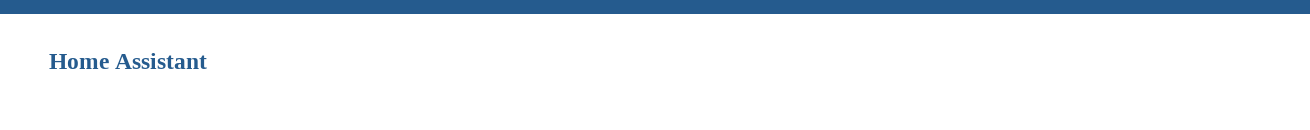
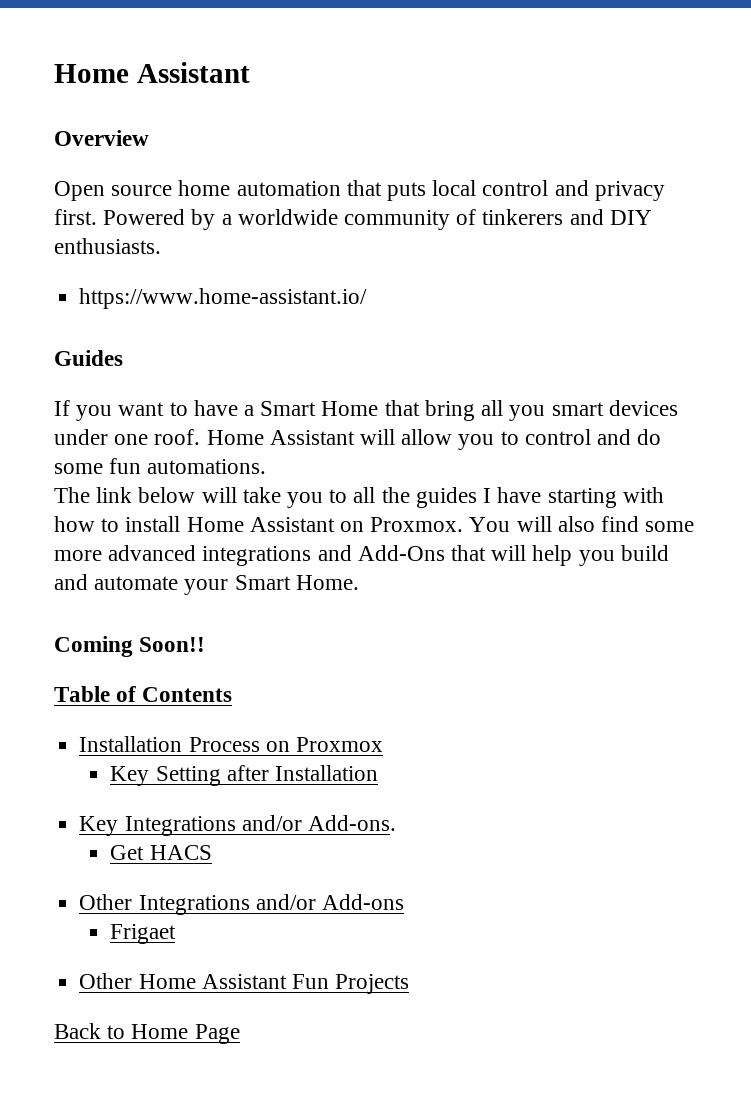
[49,53,208,69] Home Assistant -> [54,62,250,83] [54,130,149,146] [54,180,665,201] [54,209,652,230] [54,238,161,254] [79,288,368,309] [54,350,123,366] [54,400,678,421] [54,429,662,450] [54,458,267,474] [54,487,664,508] [54,516,695,532] [54,545,669,566] [54,574,359,595] [54,636,206,657] [54,686,233,702] [79,736,383,752] [110,765,379,786] [79,815,396,836] [110,845,212,860] [79,894,404,915] [110,924,177,944] [79,973,410,994] [54,1023,240,1044] Home Assistant // Overview // Open source home automation that puts local control and privacy first. Powered by a worldwide community of tinkerers and DIY enthusiasts. // https://www.home-assistant.io/ // Guides // If you want to have a Smart Home that bring all you smart devices under one roof. Home Assistant will allow you to control and do some fun automations. // The link below will take you to all the guides I have starting with how to install Home Assistant on Proxmox. You will also find some more advanced integrations and Add-Ons that will help you build and automate your Smart Home. // Coming Soon!! // Table of Contents // Installation Process on Proxmox // Key Setting after Installation // Key Integrations and/or Add-ons. // Get HACS // Other Integrations and/or Add-ons // Frigaet // Other Home Assistant Fun Projects // Back to Home Page

